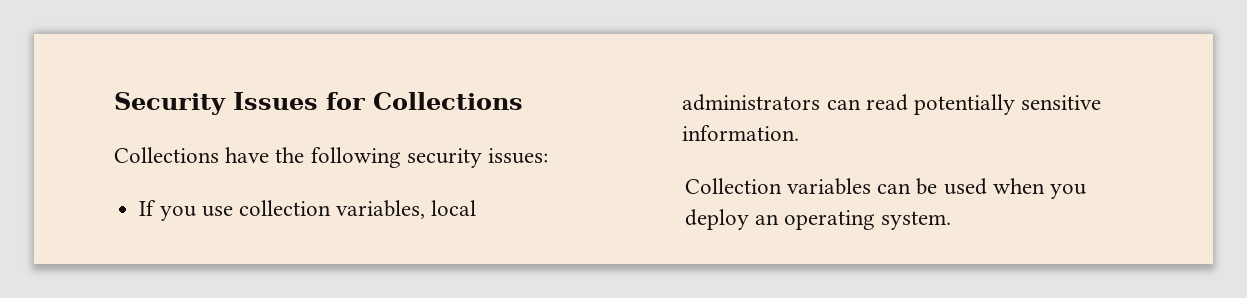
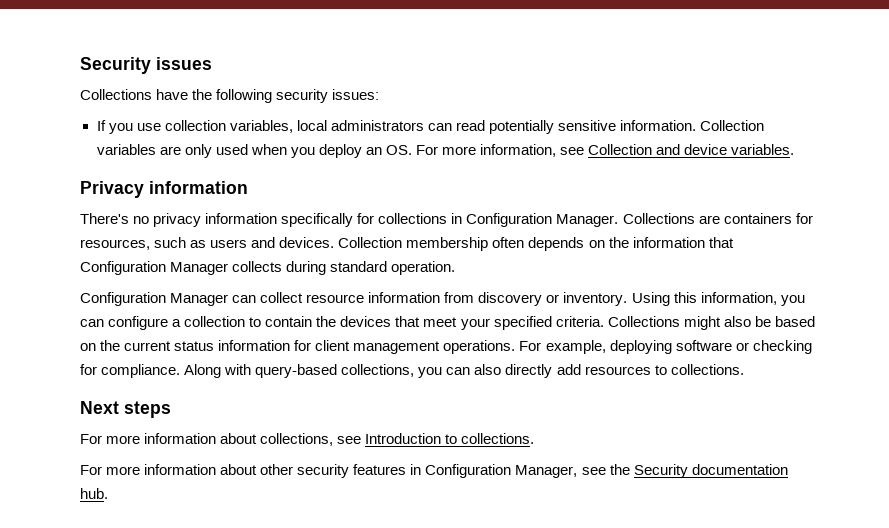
[114,92,523,115] Security Issues for Collections -> [80,57,212,74] Security issues
(800, 133) // -> (697, 125) none
[877,178,938,195] can be -> [159,144,212,158] are only
[784,210,952,230] operating system. -> [385,144,795,157] [80,181,248,198] [80,213,813,227] [80,237,734,251] [80,261,456,275] [80,292,805,306] [80,316,815,330] [80,340,812,354] [80,364,744,378] [80,401,171,418] [80,433,535,446] [80,464,788,478] [80,488,108,499] OS. For more information, see Collection and device variables. // Privacy information // There's no privacy information specifically for collections in Configuration Manager. Collections are containers for resources, such as users and devices. Collection membership often depends on the information that Configuration Manager collects during standard operation. // Configuration Manager can collect resource information from discovery or inventory. Using this information, you can configure a collection to contain the devices that meet your specified criteria. Collections might also be based on the current status information for client management operations. For example, deploying software or checking for compliance. Along with query-based collections, you can also directly add resources to collections. // Next steps // For more information about collections, see Introduction to collections. // For more information about other security features in Configuration Manager, see the Security documentation hub.

